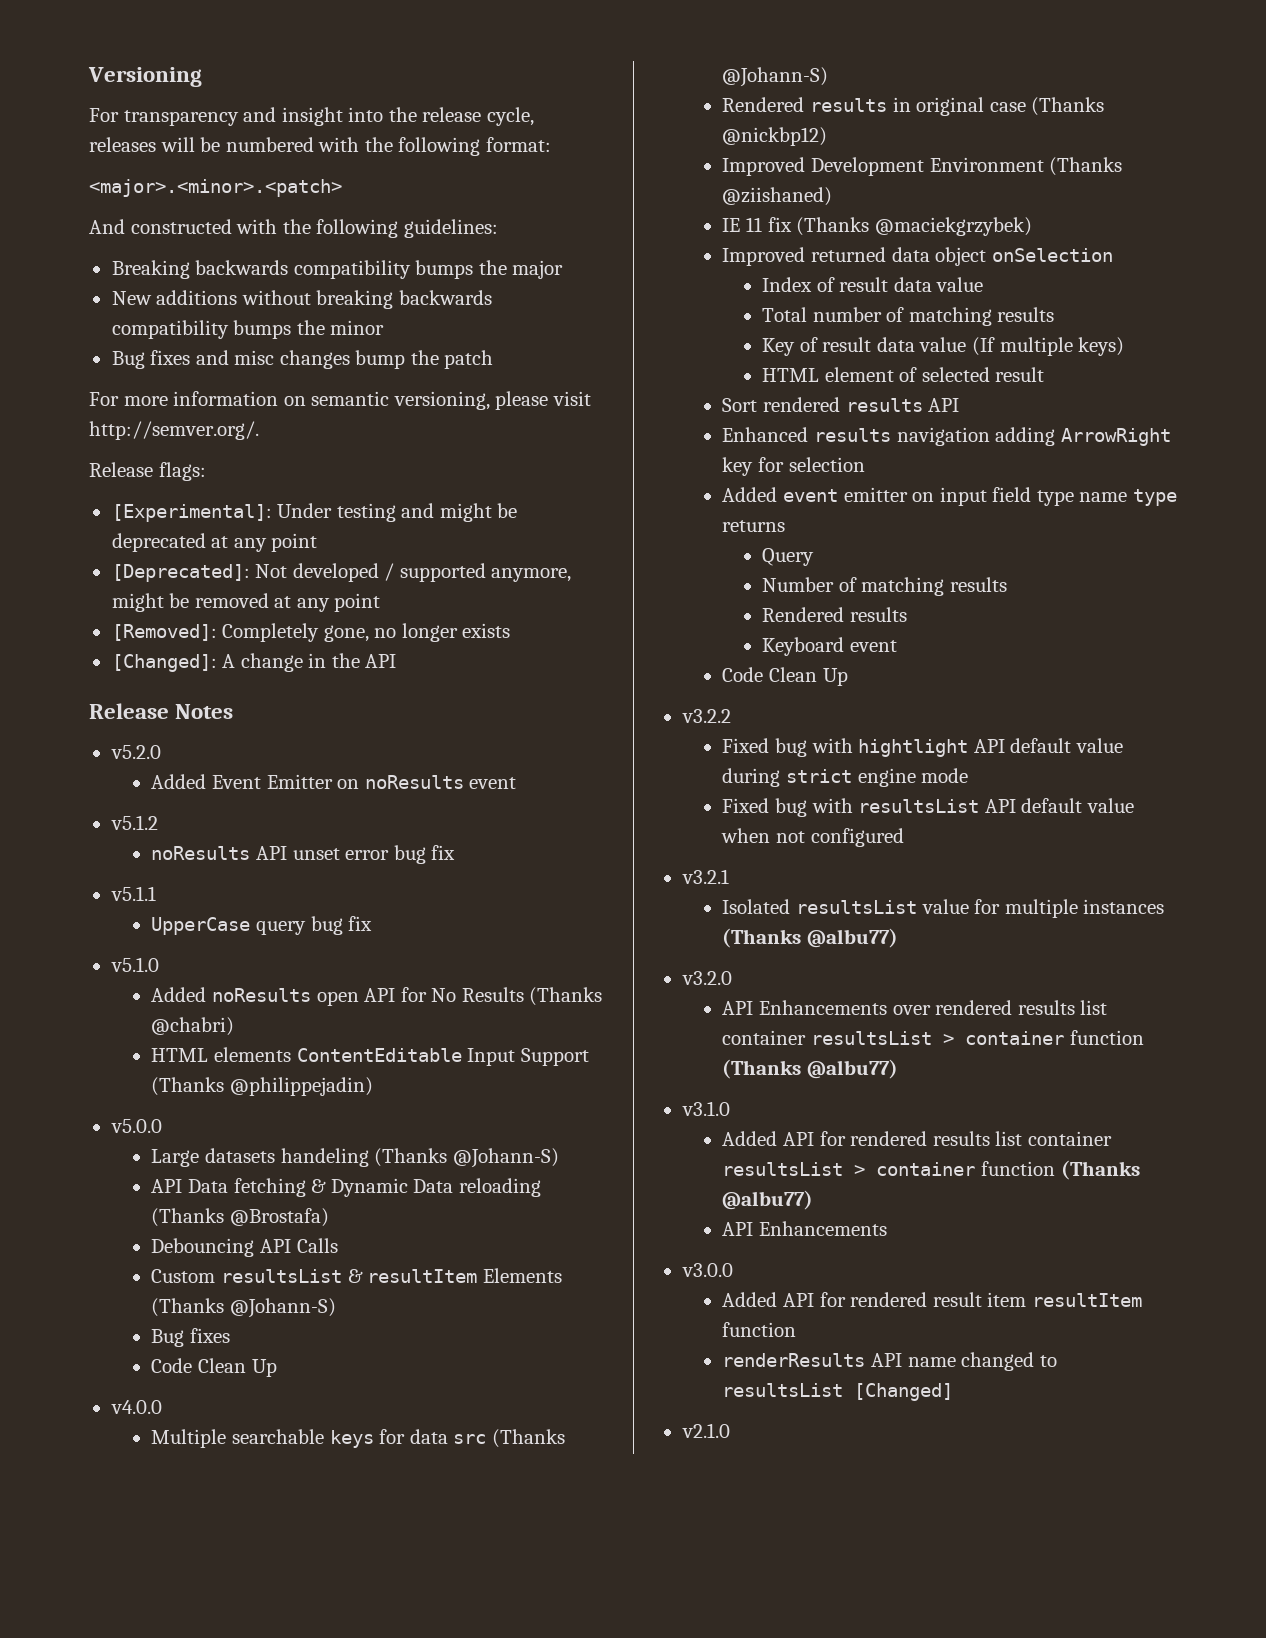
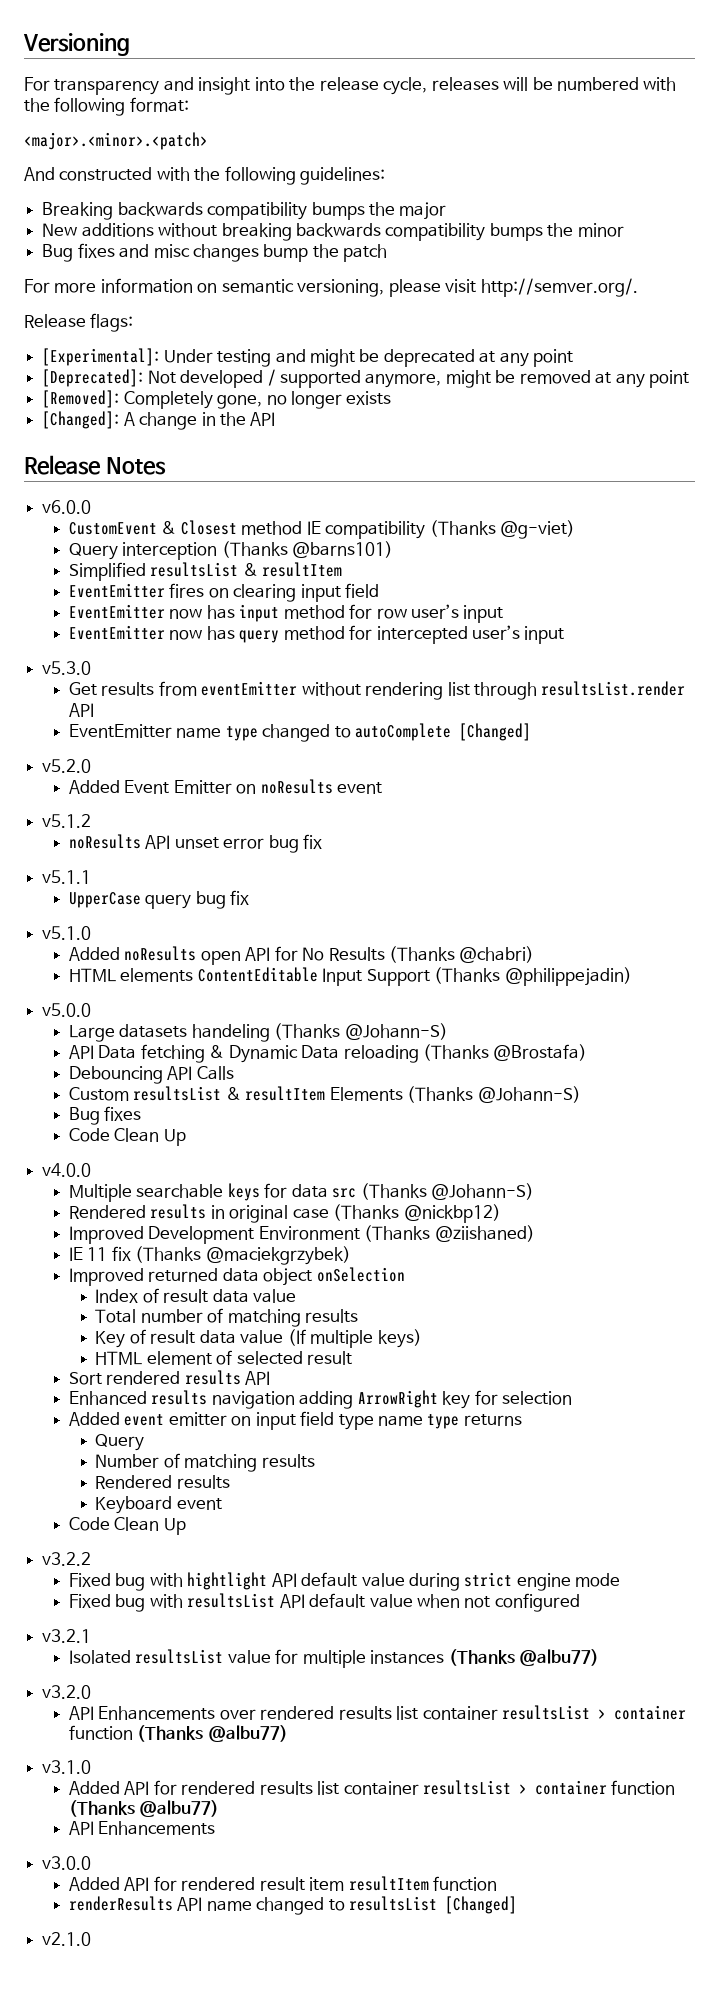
(234, 711) none -> [42,500,92,514] [68,520,575,539] [68,541,394,560] [68,562,343,581] [68,583,380,602] [68,604,504,623] [68,625,565,644] [42,661,92,675] [68,681,686,700] [68,703,94,717] [68,723,532,742] // v6.0.0 // CustomEvent & Closest method IE compatibility (Thanks @g-viet) // Query interception (Thanks @barns101) // Simplified resultsList & resultItem // EventEmitter fires on clearing input field // EventEmitter now has input method for row user’s input // EventEmitter now has query method for intercepted user’s input // v5.3.0 // Get results from eventEmitter without rendering list through resultsList.render API // EventEmitter name type changed to autoComplete [Changed]

